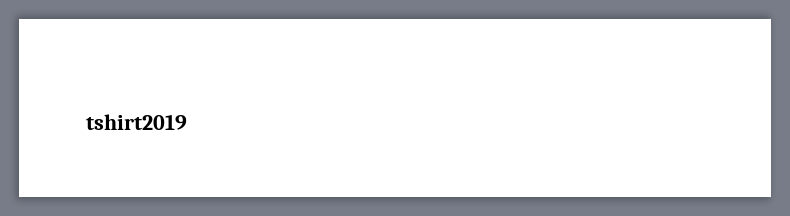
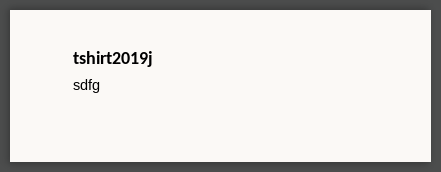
[86,114,187,130] tshirt2019 -> [73,51,153,67] [73,79,100,93] tshirt2019j // sdfg

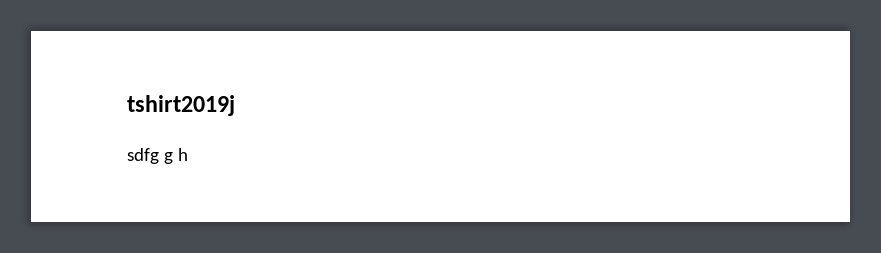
(100, 86) none -> [163,148,188,164] g h

